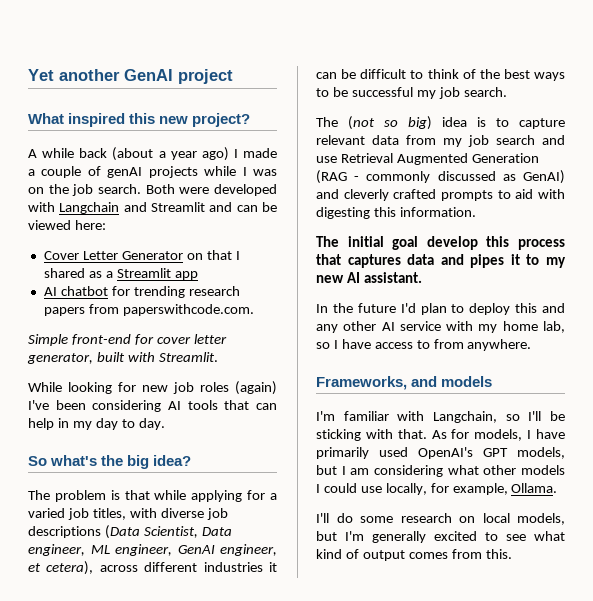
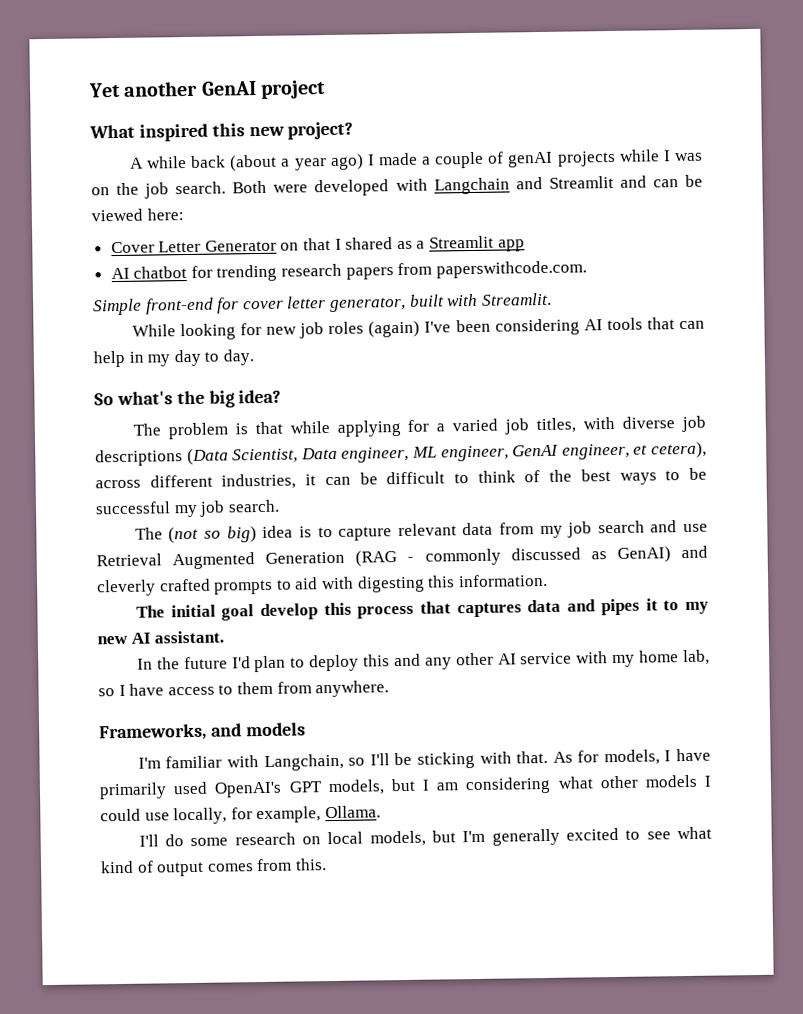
[203,562,263,572] industries -> [221,473,297,490] industries,
(430, 344) none -> [236,681,273,695] them

